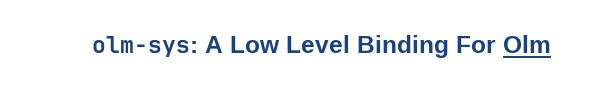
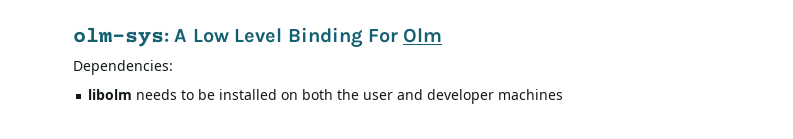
(551, 44) none -> [73,60,173,75] [88,89,564,104] // Dependencies: // libolm needs to be installed on both the user and developer machines

